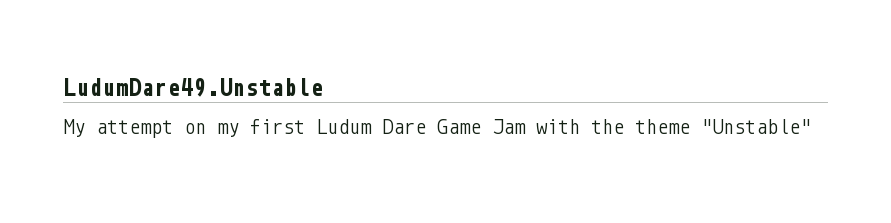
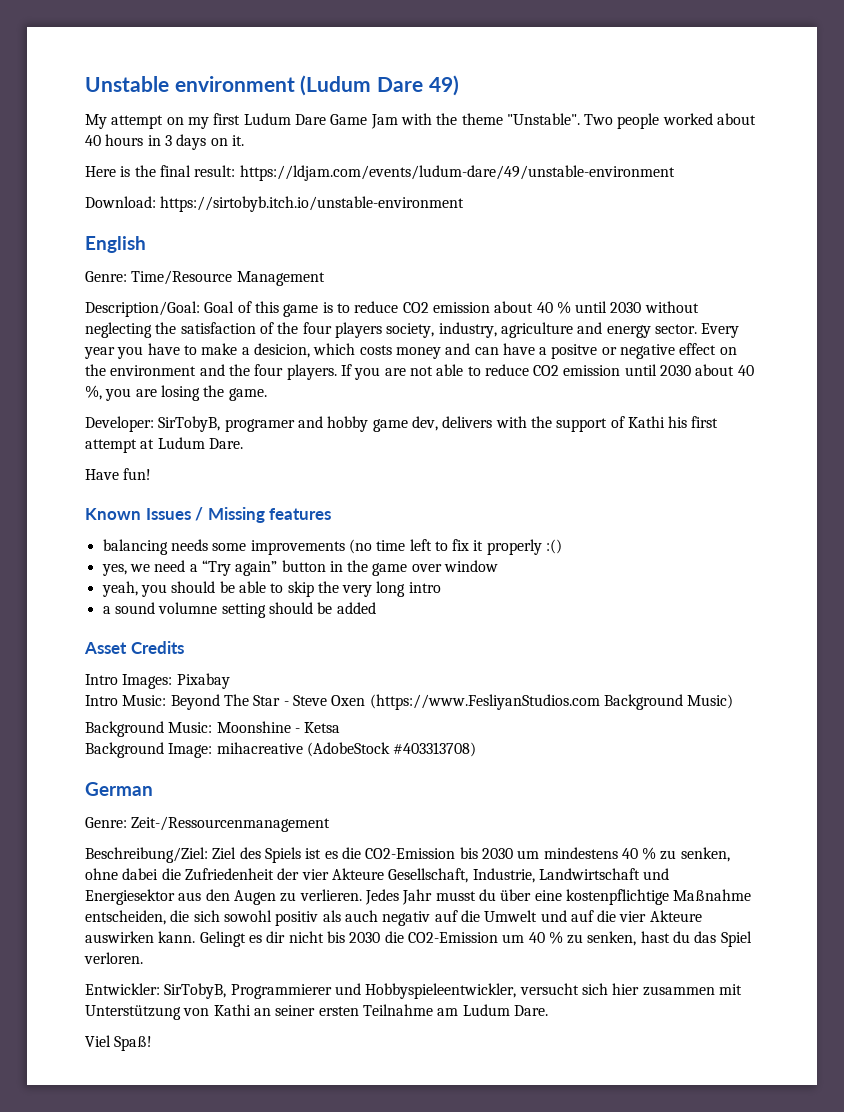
[63,78,323,97] LudumDare49.Unstable -> [85,75,459,96] Unstable environment (Ludum Dare 49)
[701,119,811,134] "Unstable" -> [506,113,757,129] [85,134,244,150] [85,165,675,181] [85,196,465,212] [85,236,146,253] [85,270,325,286] [85,301,699,317] [85,322,740,338] [84,343,737,359] [85,364,754,380] [85,385,267,401] [85,416,719,432] [85,437,243,453] [85,468,152,480] [85,507,332,523] [102,539,563,555] [101,560,499,576] [101,581,441,597] [102,602,376,618] [84,641,184,654] [85,673,230,689] [85,694,734,710] [85,721,341,737] [85,742,477,758] [85,782,153,796] [85,816,331,832] [85,847,730,863] [85,868,670,883] [85,889,752,905] [85,910,702,926] [85,931,752,947] [84,952,143,964] [85,983,742,999] [85,1004,548,1020] [85,1035,153,1051] "Unstable". Two people worked about 40 hours in 3 days on it. // Here is the final result: https://ldjam.com/events/ludum-dare/49/unstable-environment // Download: https://sirtobyb.itch.io/unstable-environment // English // Genre: Time/Resource Management // Description/Goal: Goal of this game is to reduce CO2 emission about 40 % until 2030 without neglecting the satisfaction of the four players society, industry, agriculture and energy sector. Every year you have to make a desicion, which costs money and can have a positve or negative effect on the environment and the four players. If you are not able to reduce CO2 emission until 2030 about 40 %, you are losing the game. // Developer: SirTobyB, programer and hobby game dev, delivers with the support of Kathi his first attempt at Ludum Dare. // Have fun! // Known Issues / Missing features // balancing needs some improvements (no time left to fix it properly :() // yes, we need a “Try again” button in the game over window // yeah, you should be able to skip the very long intro // a sound volumne setting should be added // Asset Credits // Intro Images: Pixabay // Intro Music: Beyond The Star - Steve Oxen (https://www.FesliyanStudios.com Background Music) // Background Music: Moonshine - Ketsa // Background Image: mihacreative (AdobeStock #403313708) // German // Genre: Zeit-/Ressourcenmanagement // Beschreibung/Ziel: Ziel des Spiels ist es die CO2-Emission bis 2030 um mindestens 40 % zu senken, ohne dabei die Zufriedenheit der vier Akteure Gesellschaft, Industrie, Landwirtschaft und Energiesektor aus den Augen zu verlieren. Jedes Jahr musst du über eine kostenpflichtige Maßnahme entscheiden, die sich sowohl positiv als auch negativ auf die Umwelt und auf die vier Akteure auswirken kann. Gelingt es dir nicht bis 2030 die CO2-Emission um 40 % zu senken, hast du das Spiel verloren. // Entwickler: SirTobyB, Programmierer und Hobbyspieleentwickler, versucht sich hier zusammen mit Unterstützung von Kathi an seiner ersten Teilnahme am Ludum Dare. // Viel Spaß!

